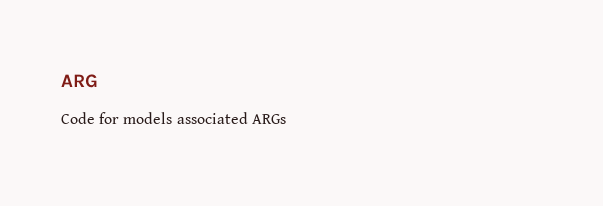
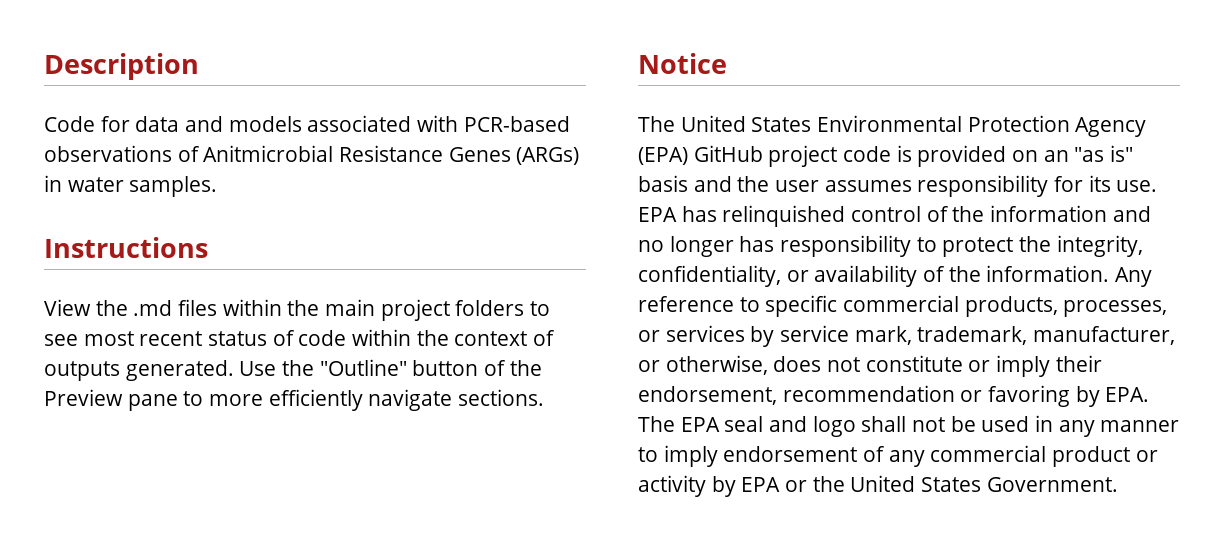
[61,74,98,88] ARG -> [44,53,199,80] Description
[123,112,286,124] models associated ARGs -> [135,115,570,132] [44,145,580,165] [44,175,218,197] [44,237,208,258] [44,299,551,321] [44,329,556,346] [44,359,542,381] [44,389,545,411] [638,53,727,74] [638,115,1147,137] [638,145,1133,167] [638,175,1158,197] [638,205,1151,227] [638,235,1143,257] [638,265,1153,287] [638,295,1168,317] [638,325,1176,347] [638,355,1102,377] [638,385,1150,407] [638,415,1180,437] [638,445,1158,467] [638,475,1118,497] data and models associated with PCR-based observations of Anitmicrobial Resistance Genes (ARGs) in water samples. // Instructions // View the .md files within the main project folders to see most recent status of code within the context of outputs generated. Use the "Outline" button of the Preview pane to more efficiently navigate sections. // Notice // The United States Environmental Protection Agency (EPA) GitHub project code is provided on an "as is" basis and the user assumes responsibility for its use. EPA has relinquished control of the information and no longer has responsibility to protect the integrity, confidentiality, or availability of the information. Any reference to specific commercial products, processes, or services by service mark, trademark, manufacturer, or otherwise, does not constitute or imply their endorsement, recommendation or favoring by EPA. The EPA seal and logo shall not be used in any manner to imply endorsement of any commercial product or activity by EPA or the United States Government.

